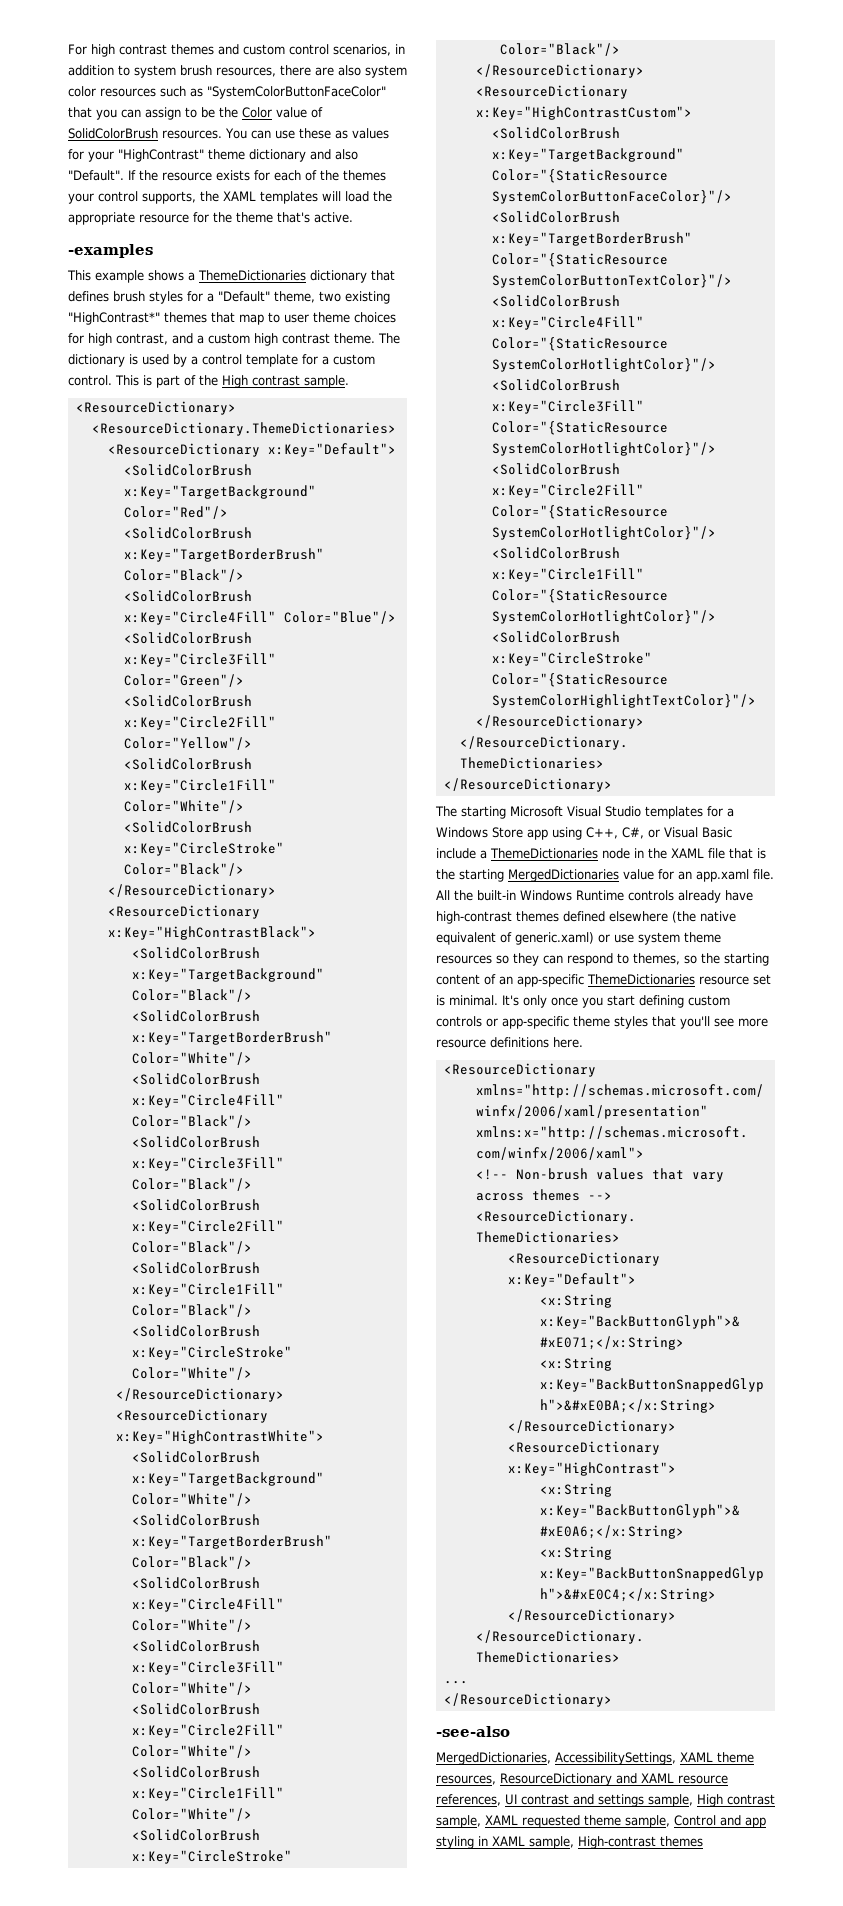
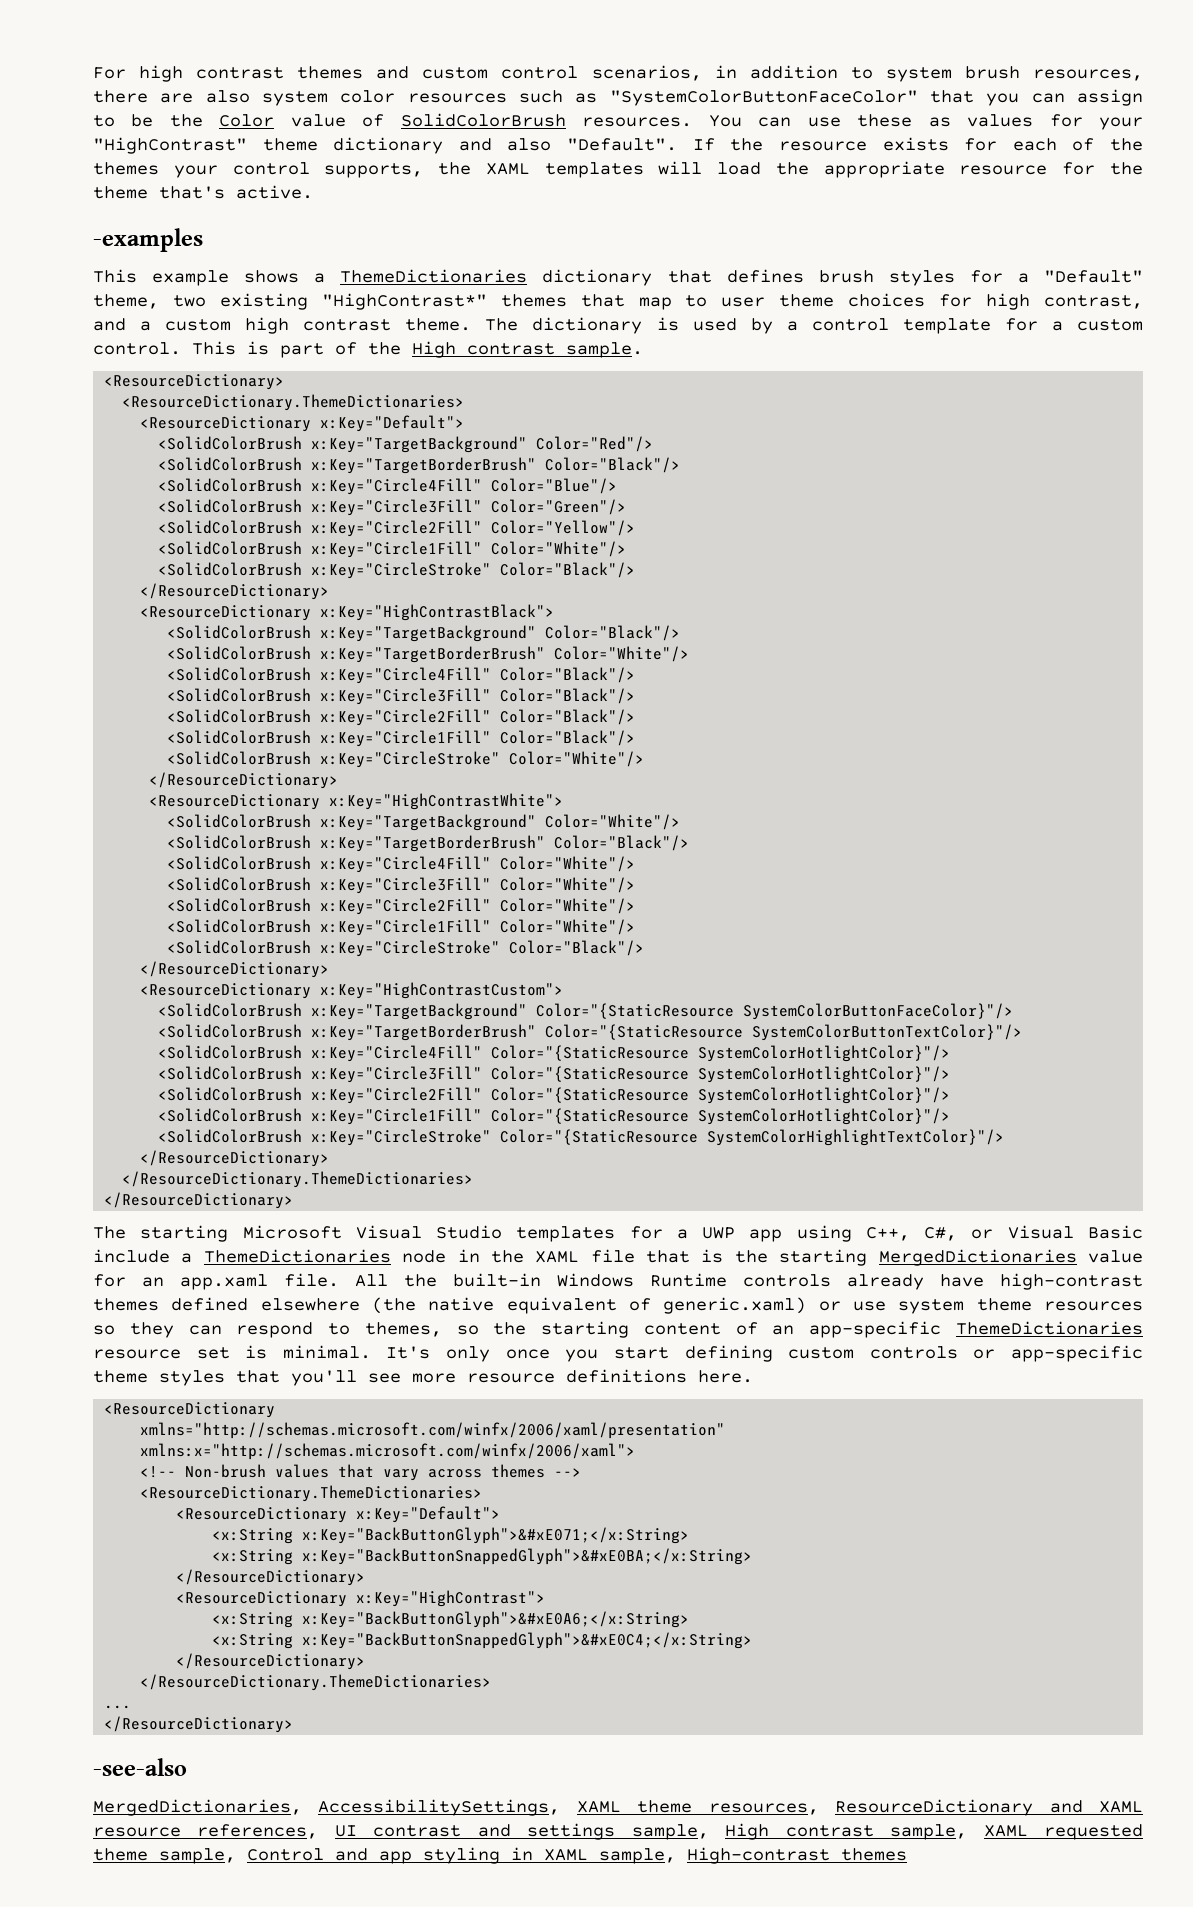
[436,827,523,838] Windows Store -> [702,1227,736,1239] UWP

